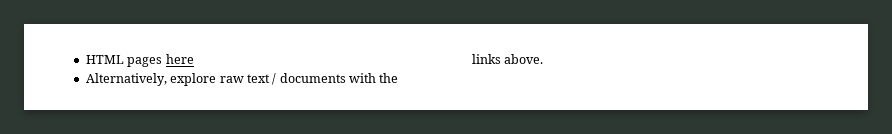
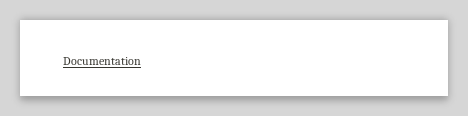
[85,54,194,67] [85,73,399,86] [471,54,544,64] HTML pages here // Alternatively, explore raw text / documents with the links above. -> [63,57,141,65] Documentation

